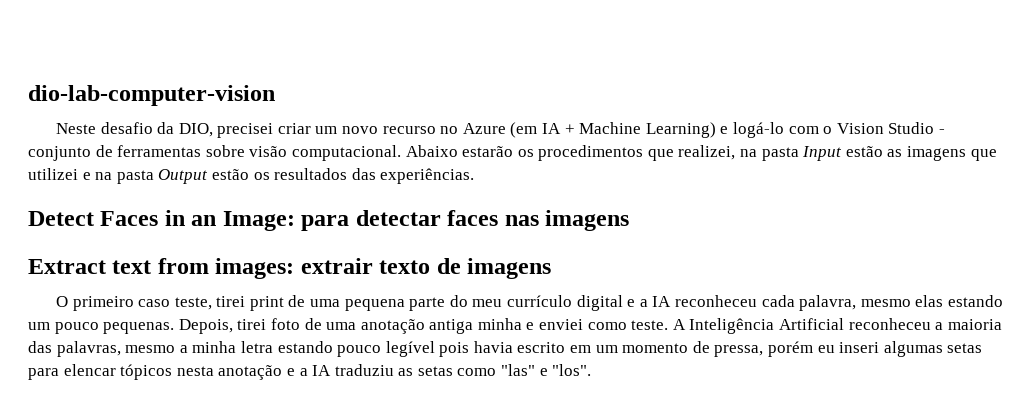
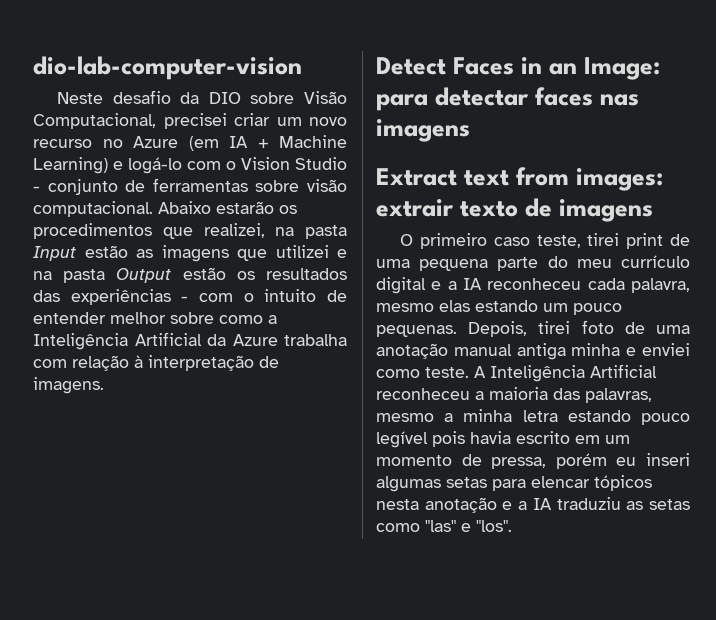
[178,123,213,137] DIO, -> [208,91,347,104] [33,113,156,129] DIO sobre Visão Computacional,
[380,168,475,184] experiências. -> [70,289,347,305] [33,312,277,324] [33,332,347,350] [33,355,279,371] [33,377,104,394] experiências - com o intuito de entender melhor sobre como a Inteligência Artificial da Azure trabalha com relação à interpretação de imagens.
(425, 326) none -> [453,344,512,356] manual

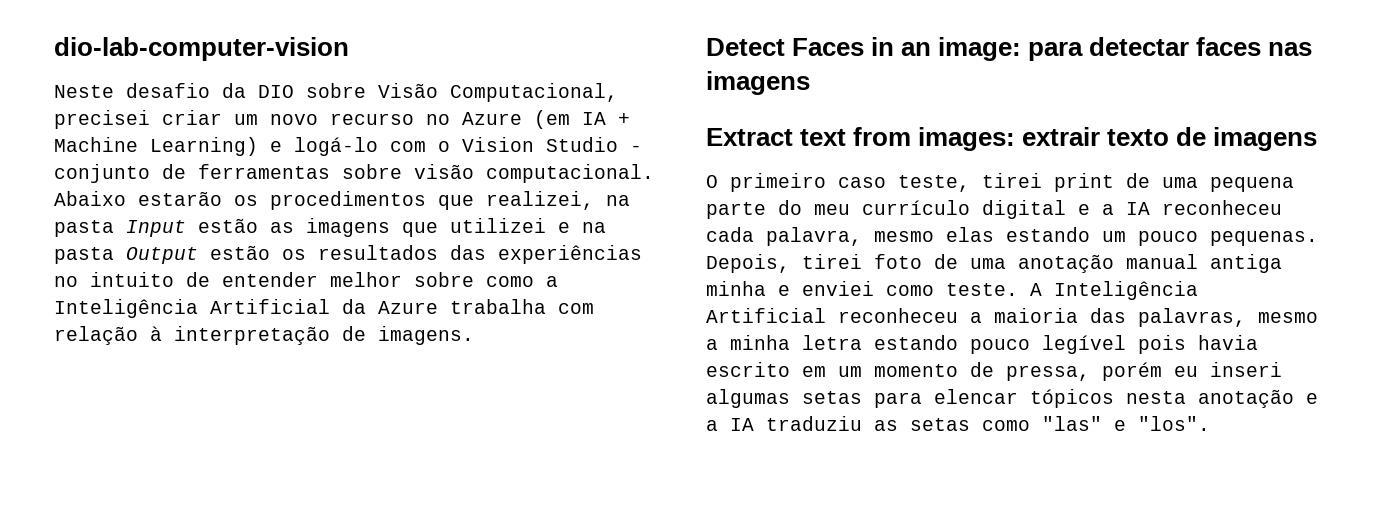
[181,293,254,302] - com o -> [54,276,78,287] no
[584,57,660,80] Image: -> [938,37,1022,61] image:

